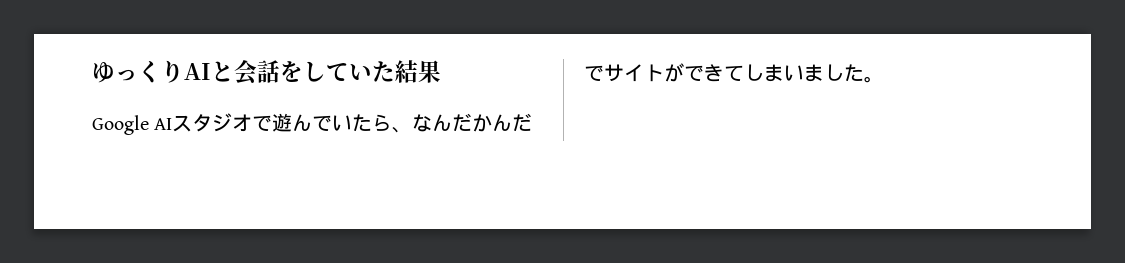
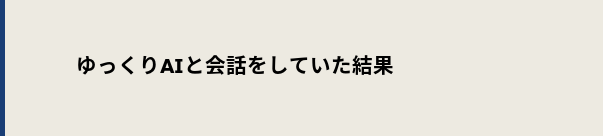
[92,113,533,135] [584,63,884,83] // Google AIスタジオで遊んでいたら、なんだかんだでサイトができてしまいました。 -> (394, 65) none

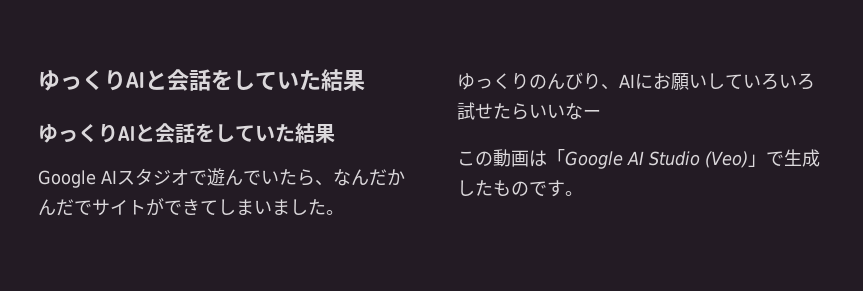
[76,55,394,75] ゆっくりAIと会話をしていた結果 -> [38,69,365,91] [38,123,335,143] [38,168,405,188] [38,198,344,216] [457,72,815,90] [457,102,601,120] [457,149,820,169] [457,180,583,197] ゆっくりAIと会話をしていた結果 // ゆっくりAIと会話をしていた結果 // Google AIスタジオで遊んでいたら、なんだかんだでサイトができてしまいました。 // ゆっくりのんびり、AIにお願いしていろいろ試せたらいいなー // この動画は「Google AI Studio (Veo)」で生成したものです。

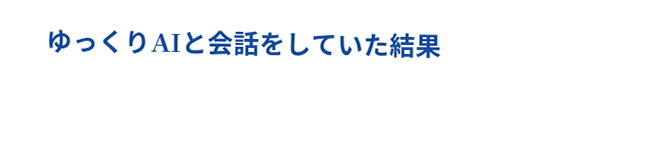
[38,69,365,91] [38,123,335,143] [38,168,405,188] [38,198,344,216] [457,72,815,90] [457,102,601,120] [457,149,820,169] [457,180,583,197] ゆっくりAIと会話をしていた結果 // ゆっくりAIと会話をしていた結果 // Google AIスタジオで遊んでいたら、なんだかんだでサイトができてしまいました。 // ゆっくりのんびり、AIにお願いしていろいろ試せたらいいなー // この動画は「Google AI Studio (Veo)」で生成したものです。 -> [46,29,442,59] ゆっくりAIと会話をしていた結果

